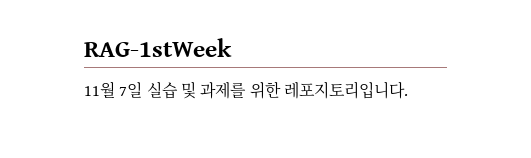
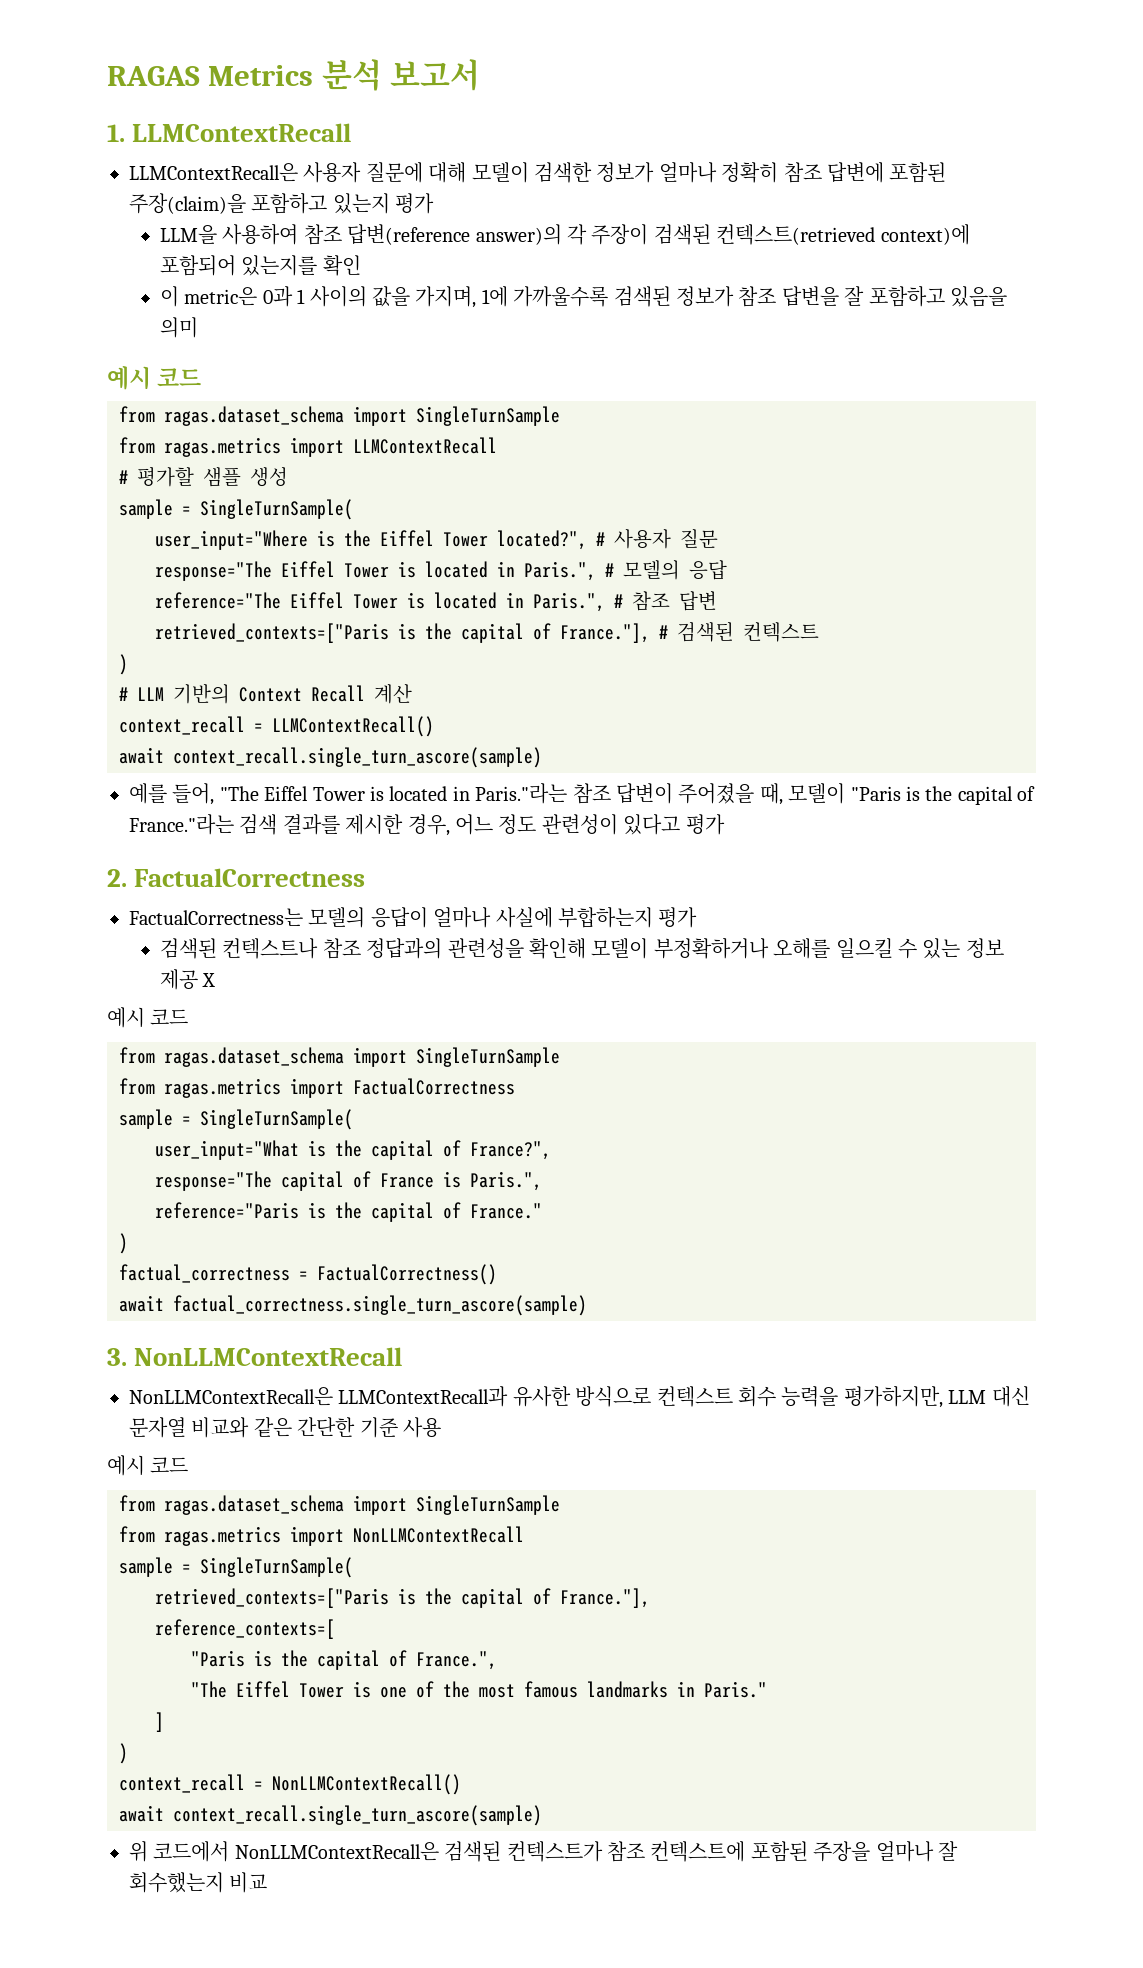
[84,38,232,57] [84,81,408,99] RAG-1stWeek // 11월 7일 실습 및 과제를 위한 레포지토리입니다. -> [107,59,481,91] [107,123,352,142] [129,162,947,183] [129,193,435,214] [160,224,970,245] [160,255,361,276] [160,286,1008,308] [160,317,199,338] [107,366,202,390] [119,406,560,426] [119,437,497,457] [119,466,288,487] [119,499,353,520] [155,529,718,550] [155,560,727,581] [155,591,717,612] [155,622,819,643] [119,654,128,675] [119,684,412,704] [119,716,434,737] [119,747,542,768] [129,783,1036,805] [129,814,725,836] [107,868,366,887] [129,907,698,928] [160,938,1004,959] [160,969,216,990] [107,1007,189,1028] [119,1047,560,1067] [119,1078,515,1098] [119,1109,353,1130] [155,1140,551,1160] [155,1171,542,1191] [155,1202,542,1222] [119,1233,128,1254] [119,1264,497,1285] [119,1295,587,1316] [107,1347,403,1366] [129,1386,1030,1408] [129,1417,441,1438] [107,1455,189,1476] [119,1495,560,1515] [119,1526,524,1546] [119,1557,353,1578] [155,1588,650,1608] [155,1619,335,1639] [191,1650,497,1670] [191,1681,767,1698] [155,1712,164,1732] [119,1743,128,1764] [119,1774,461,1795] [119,1805,542,1826] [129,1841,958,1862] [129,1872,268,1893] RAGAS Metrics 분석 보고서 // 1. LLMContextRecall // LLMContextRecall은 사용자 질문에 대해 모델이 검색한 정보가 얼마나 정확히 참조 답변에 포함된 주장(claim)을 포함하고 있는지 평가 // LLM을 사용하여 참조 답변(reference answer)의 각 주장이 검색된 컨텍스트(retrieved context)에 포함되어 있는지를 확인 // 이 metric은 0과 1 사이의 값을 가지며, 1에 가까울수록 검색된 정보가 참조 답변을 잘 포함하고 있음을 의미 // 예시 코드 // from ragas.dataset_schema import SingleTurnSample // from ragas.metrics import LLMContextRecall // # 평가할 샘플 생성 // sample = SingleTurnSample( // user_input="Where is the Eiffel Tower located?", # 사용자 질문 // response="The Eiffel Tower is located in Paris.", # 모델의 응답 // reference="The Eiffel Tower is located in Paris.", # 참조 답변 // retrieved_contexts=["Paris is the capital of France."], # 검색된 컨텍스트 // ) // # LLM 기반의 Context Recall 계산 // context_recall = LLMContextRecall() // await context_recall.single_turn_ascore(sample) // 예를 들어, "The Eiffel Tower is located in Paris."라는 참조 답변이 주어졌을 때, 모델이 "Paris is the capital of France."라는 검색 결과를 제시한 경우, 어느 정도 관련성이 있다고 평가 // 2. FactualCorrectness // FactualCorrectness는 모델의 응답이 얼마나 사실에 부합하는지 평가 // 검색된 컨텍스트나 참조 정답과의 관련성을 확인해 모델이 부정확하거나 오해를 일으킬 수 있는 정보 제공 X // 예시 코드 // from ragas.dataset_schema import SingleTurnSample // from ragas.metrics import FactualCorrectness // sample = SingleTurnSample( // user_input="What is the capital of France?", // response="The capital of France is Paris.", // reference="Paris is the capital of France." // ) // factual_correctness = FactualCorrectness() // await factual_correctness.single_turn_ascore(sample) // 3. NonLLMContextRecall // NonLLMContextRecall은 LLMContextRecall과 유사한 방식으로 컨텍스트 회수 능력을 평가하지만, LLM 대신 문자열 비교와 같은 간단한 기준 사용 // 예시 코드 // from ragas.dataset_schema import SingleTurnSample // from ragas.metrics import NonLLMContextRecall // sample = SingleTurnSample( // retrieved_contexts=["Paris is the capital of France."], // reference_contexts=[ // "Paris is the capital of France.", // "The Eiffel Tower is one of the most famous landmarks in Paris." // ] // ) // context_recall = NonLLMContextRecall() // await context_recall.single_turn_ascore(sample) // 위 코드에서 NonLLMContextRecall은 검색된 컨텍스트가 참조 컨텍스트에 포함된 주장을 얼마나 잘 회수했는지 비교

